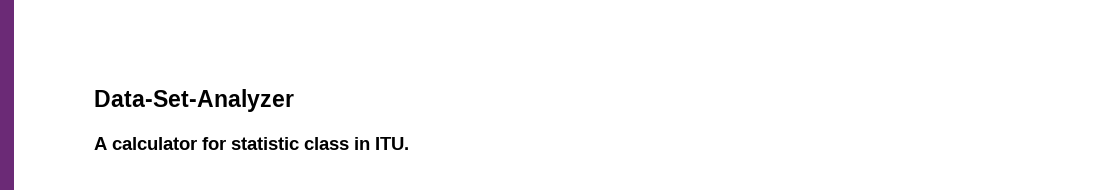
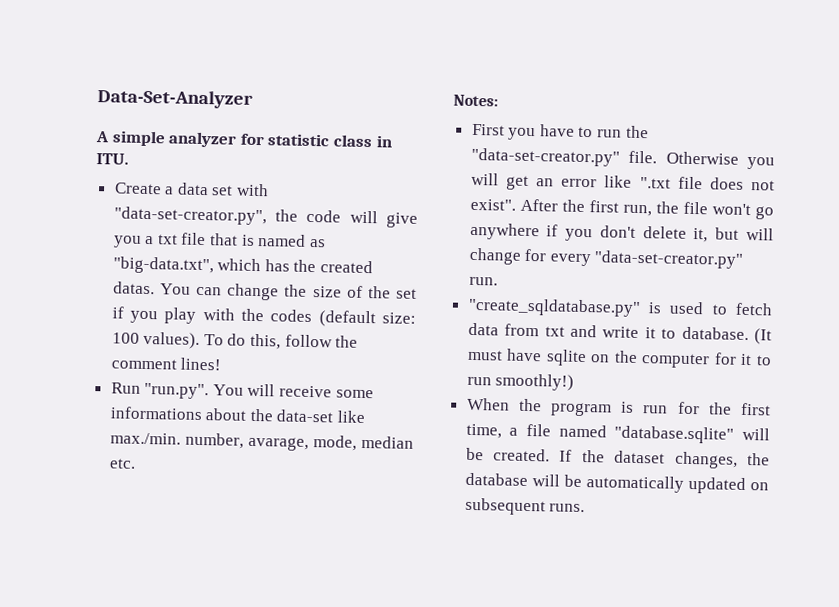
[112,137,197,150] calculator -> [111,130,238,148] simple analyzer
(409, 143) none -> [113,182,270,197] [113,206,418,228] [112,232,326,248] [112,256,374,275] [112,281,417,301] [111,306,416,328] [111,331,359,350] [110,357,222,371] [110,382,374,400] [109,406,367,424] [109,432,414,451] [108,458,136,469] [453,94,498,107] [471,123,649,141] [470,147,775,170] [470,172,775,191] [469,198,774,220] [469,222,774,243] [468,247,744,269] [468,276,498,286] [467,297,773,318] [467,322,772,345] [466,348,772,369] [466,373,575,391] [466,397,771,417] [465,423,770,444] [465,447,770,469] [464,472,769,495] [464,497,586,516] // Create a data set with "data-set-creator.py", the code will give you a txt file that is named as "big-data.txt", which has the created datas. You can change the size of the set if you play with the codes (default size: 100 values). To do this, follow the comment lines! // Run "run.py". You will receive some informations about the data-set like max./min. number, avarage, mode, median etc. // Notes: // First you have to run the "data-set-creator.py" file. Otherwise you will get an error like ".txt file does not exist". After the first run, the file won't go anywhere if you don't delete it, but will change for every "data-set-creator.py" run. // "create_sqldatabase.py" is used to fetch data from txt and write it to database. (It must have sqlite on the computer for it to run smoothly!) // When the program is run for the first time, a file named "database.sqlite" will be created. If the dataset changes, the database will be automatically updated on subsequent runs.

